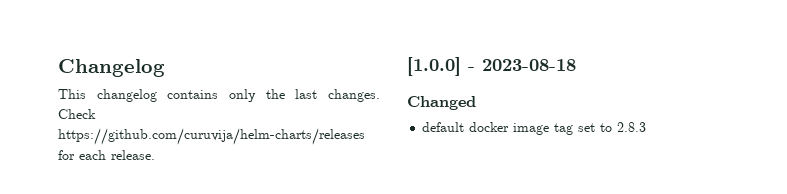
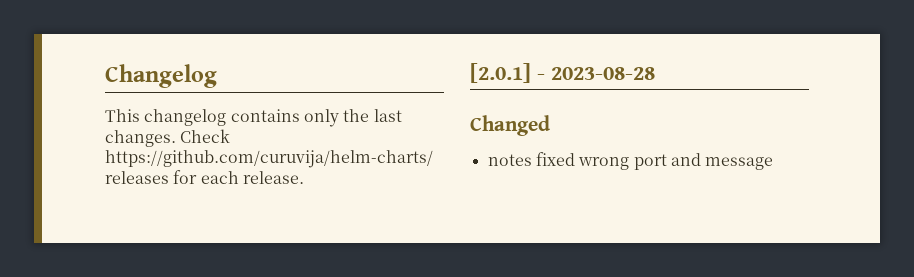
[407,57,576,76] [407,96,476,110] [422,122,647,135] [1.0.0] - 2023-08-18 // Changed // default docker image tag set to 2.8.3 -> [470,63,655,83] [470,115,550,136] [487,152,774,170] [2.0.1] - 2023-08-28 // Changed // notes fixed wrong port and message

